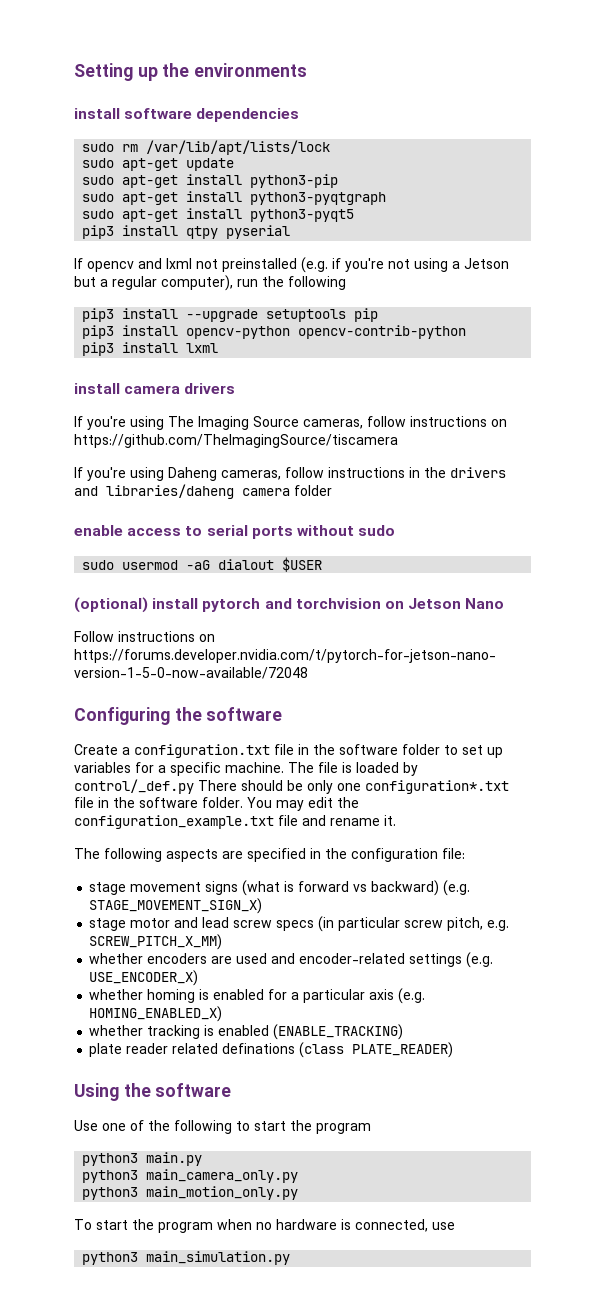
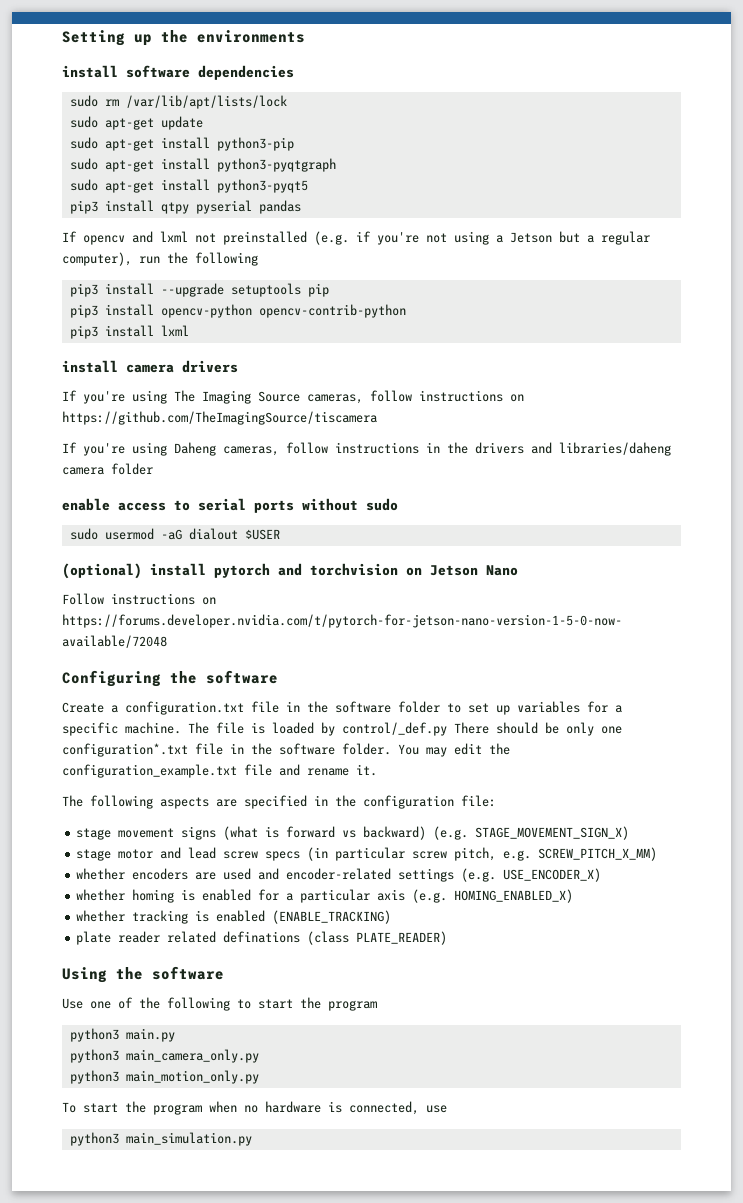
(291, 232) none -> [258,200,301,214] pandas

